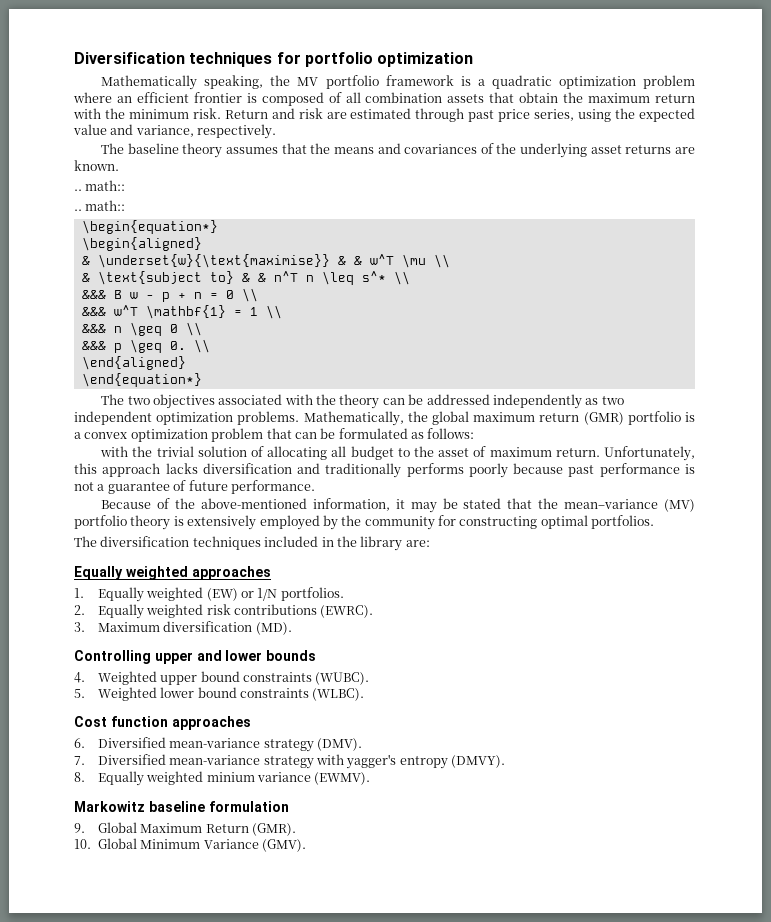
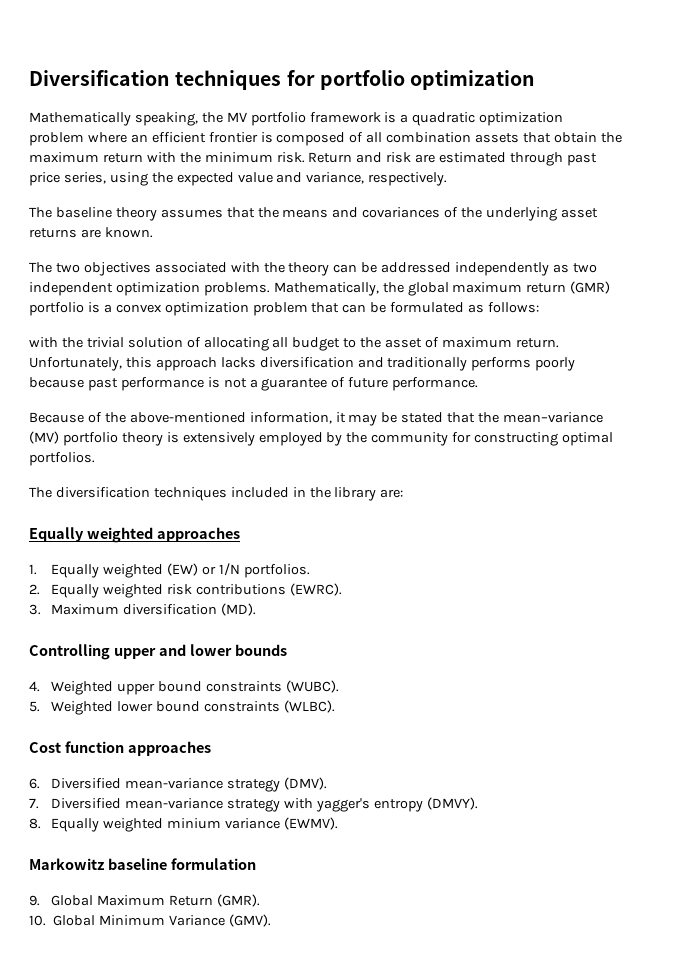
[74,180,126,191] [74,200,126,211] [81,220,218,234] [81,237,202,251] [81,254,450,268] [81,271,410,285] [81,288,258,302] [81,305,282,319] [81,322,202,336] [81,339,210,353] [81,356,186,370] [81,373,202,387] // .. math:: // .. math:: // \begin{equation*} // \begin{aligned} // & \underset{w}{\text{maximise}} & & w^T \mu \\ // & \text{subject to} & & n^T n \leq s^* \\ // &&& B w - p + n = 0 \\ // &&& w^T \mathbf{1} = 1 \\ // &&& n \geq 0 \\ // &&& p \geq 0. \\ // \end{aligned} // \end{equation*} -> (153, 232) none

